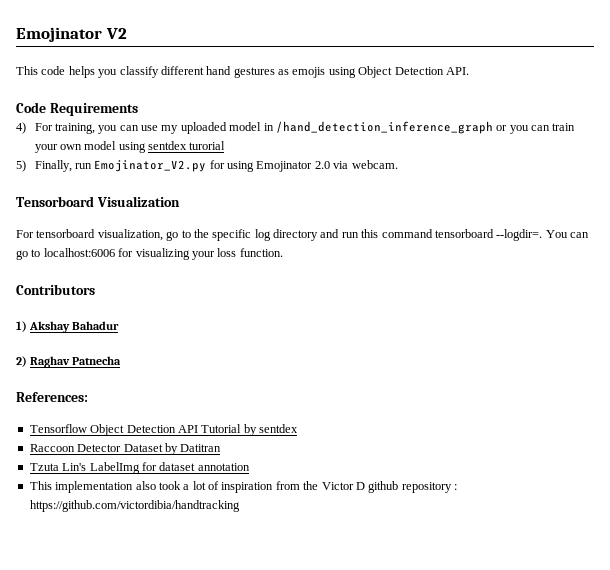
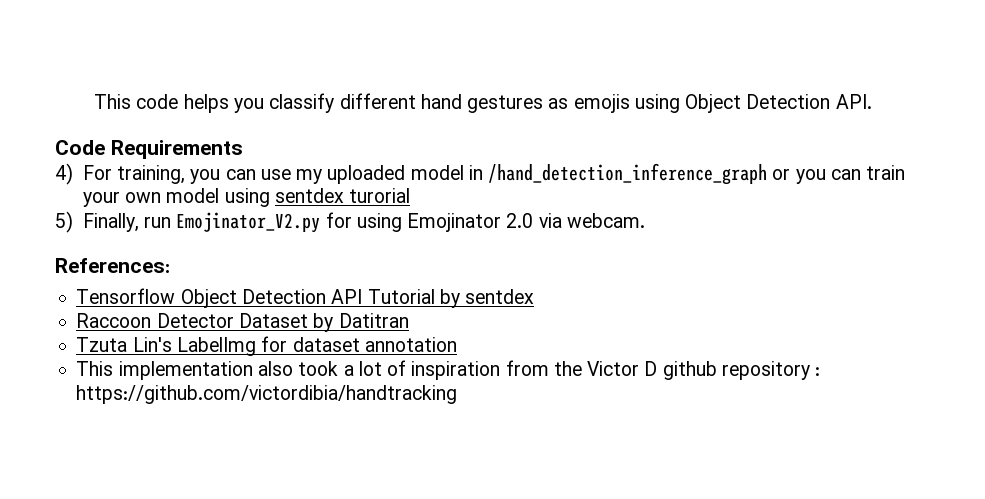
[16,27,127,42] Emojinator V2 // -> (94, 101) none
[16,196,180,207] [16,229,589,241] [16,248,283,260] [16,284,95,295] [16,321,120,333] [16,356,122,368] // Tensorboard Visualization // For tensorboard visualization, go to the specific log directory and run this command tensorboard --logdir=. You can go to localhost:6006 for visualizing your loss function. // Contributors // 1) Akshay Bahadur // 2) Raghav Patnecha -> (645, 220) none

